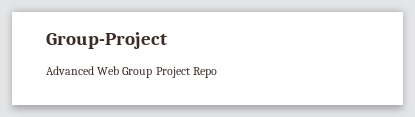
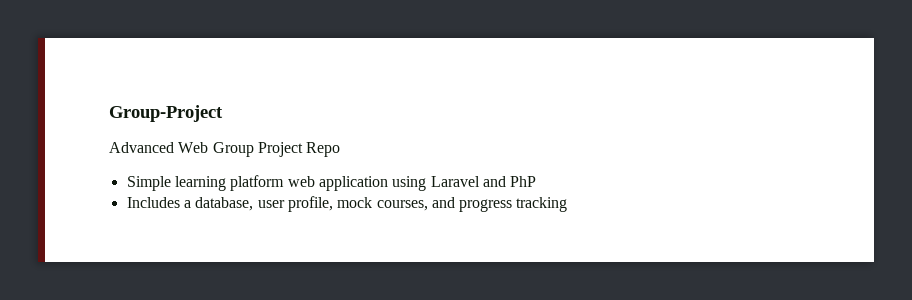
(217, 72) none -> [126,175,537,191] [126,196,568,212] // Simple learning platform web application using Laravel and PhP // Includes a database, user profile, mock courses, and progress tracking

